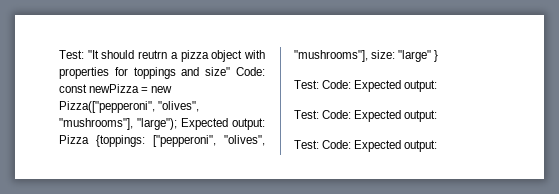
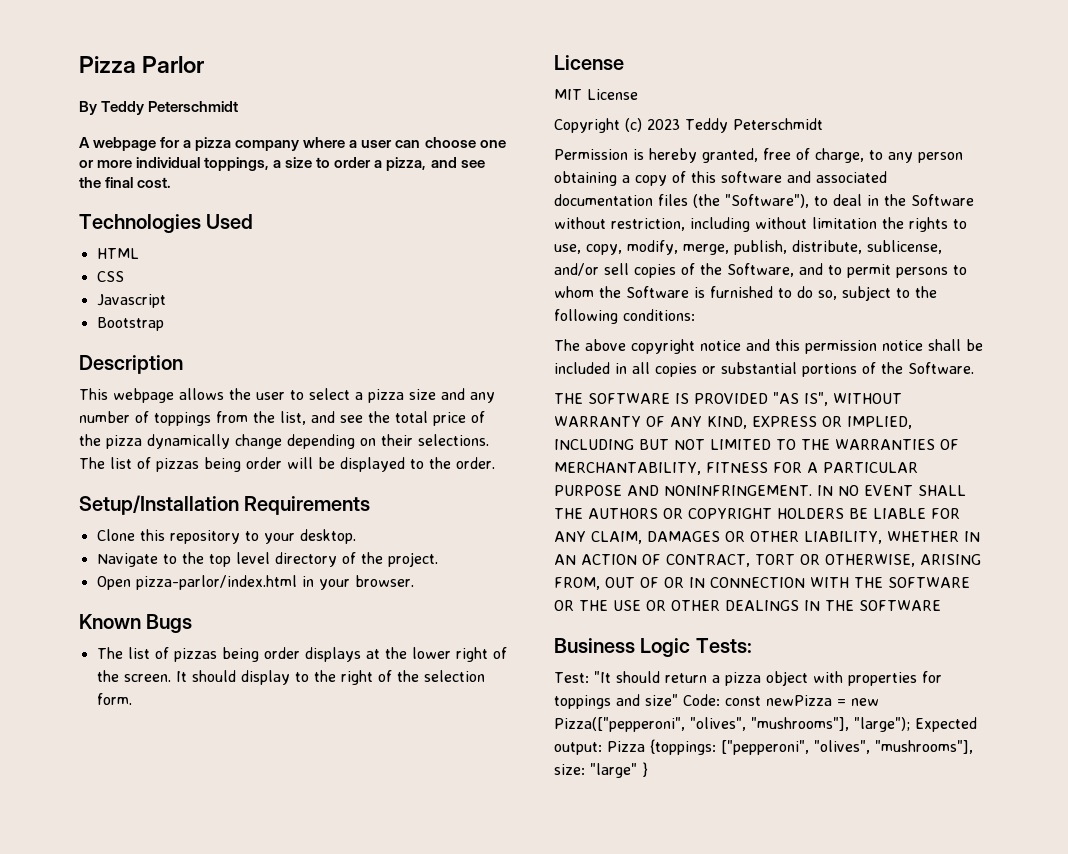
(59, 54) none -> [79,56,205,73] [79,101,239,115] [79,137,506,151] [79,157,485,171] [79,177,172,188] [79,214,254,233] [96,248,139,259] [96,271,124,282] [96,294,166,308] [96,317,164,331] [79,355,183,374] [79,388,495,403] [79,411,485,426] [79,434,489,449] [79,457,495,472] [79,495,371,515] [96,529,356,544] [96,552,438,567] [96,575,414,590] [79,614,193,633] [96,647,507,662] [96,670,485,685] [96,693,132,705] [554,55,624,70] [554,89,638,100] [554,118,823,133] [554,148,963,163] [554,171,887,186] [554,194,974,208] [554,217,967,232] [554,240,942,255] [554,263,967,278] [554,286,937,301] [554,309,695,324] [554,339,983,354] [554,362,974,377] [554,392,902,406] [554,416,912,429] [554,439,959,450] [554,462,918,475] [554,485,966,496] [554,508,960,519] [554,531,980,544] [554,554,981,567] [554,577,970,590] [554,600,941,611] [554,638,752,657] Pizza Parlor // By Teddy Peterschmidt // A webpage for a pizza company where a user can choose one or more individual toppings, a size to order a pizza, and see the final cost. // Technologies Used // HTML // CSS // Javascript // Bootstrap // Description // This webpage allows the user to select a pizza size and any number of toppings from the list, and see the total price of the pizza dynamically change depending on their selections. The list of pizzas being order will be displayed to the order. // Setup/Installation Requirements // Clone this repository to your desktop. // Navigate to the top level directory of the project. // Open pizza-parlor/index.html in your browser. // Known Bugs // The list of pizzas being order displays at the lower right of the screen. It should display to the right of the selection form. // License // MIT License // Copyright (c) 2023 Teddy Peterschmidt // Permission is hereby granted, free of charge, to any person obtaining a copy of this software and associated documentation files (the "Software"), to deal in the Software without restriction, including without limitation the rights to use, copy, modify, merge, publish, distribute, sublicense, and/or sell copies of the Software, and to permit persons to whom the Software is furnished to do so, subject to the following conditions: // The above copyright notice and this permission notice shall be included in all copies or substantial portions of the Software. // THE SOFTWARE IS PROVIDED "AS IS", WITHOUT WARRANTY OF ANY KIND, EXPRESS OR IMPLIED, INCLUDING BUT NOT LIMITED TO THE WARRANTIES OF MERCHANTABILITY, FITNESS FOR A PARTICULAR PURPOSE AND NONINFRINGEMENT. IN NO EVENT SHALL THE AUTHORS OR COPYRIGHT HOLDERS BE LIABLE FOR ANY CLAIM, DAMAGES OR OTHER LIABILITY, WHETHER IN AN ACTION OF CONTRACT, TORT OR OTHERWISE, ARISING FROM, OUT OF OR IN CONNECTION WITH THE SOFTWARE OR THE USE OR OTHER DEALINGS IN THE SOFTWARE // Business Logic Tests: //
[138,50,168,59] reutrn -> [664,673,707,683] return
[294,80,438,92] [294,110,438,122] [294,140,438,152] // Test: Code: Expected output: // Test: Code: Expected output: // Test: Code: Expected output: -> (648, 769) none

